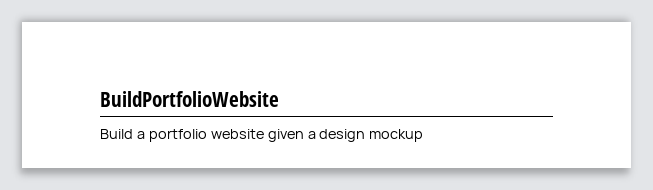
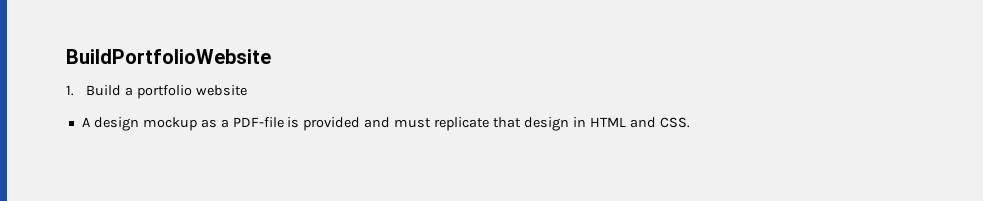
(279, 99) none -> [66,85,74,96] 1.
[267,129,424,142] given a design mockup -> [81,117,690,131] // A design mockup as a PDF-file is provided and must replicate that design in HTML and CSS.

